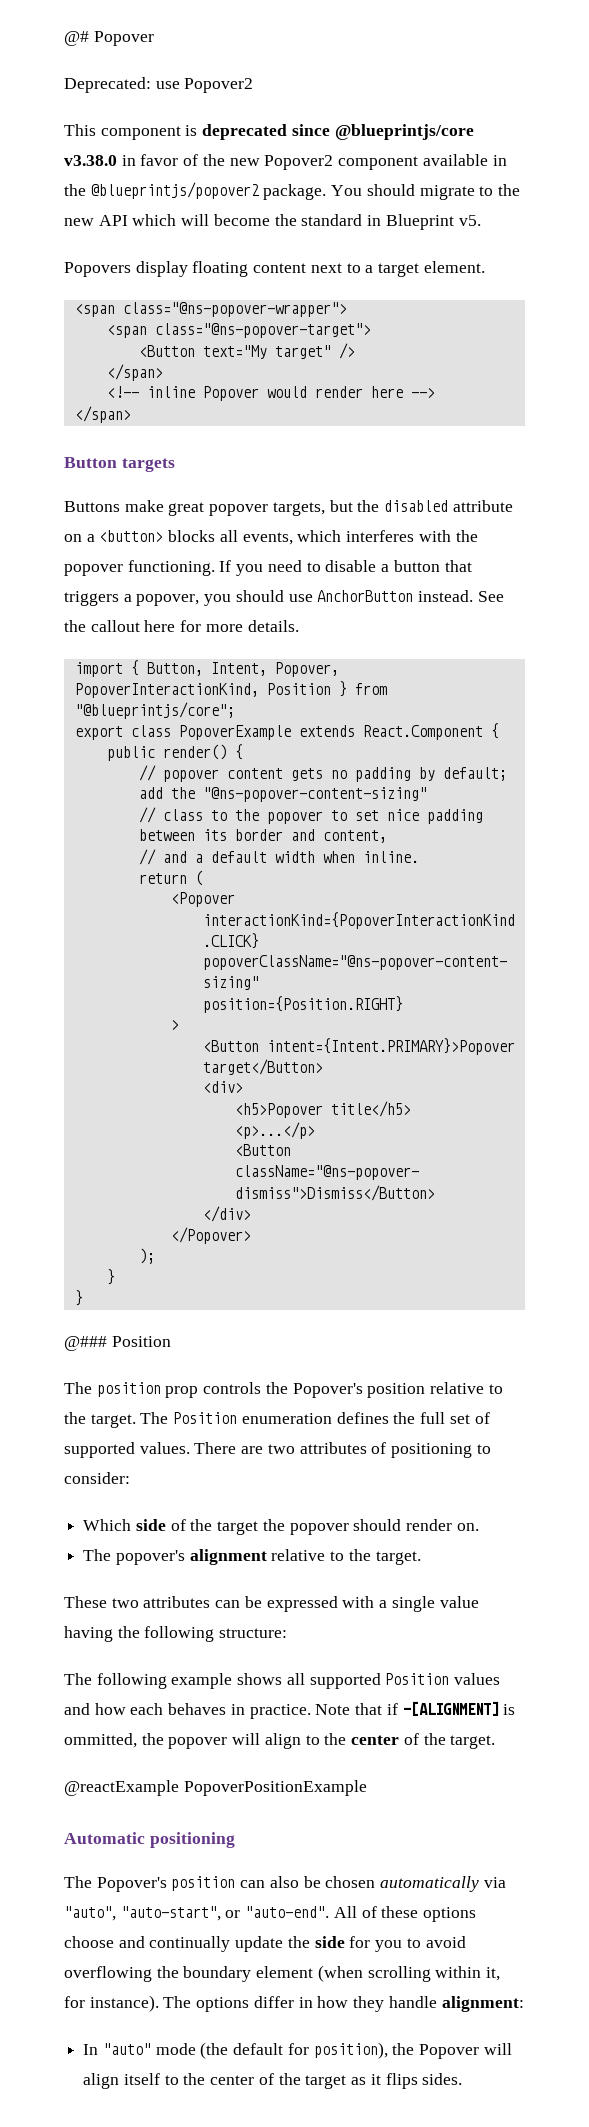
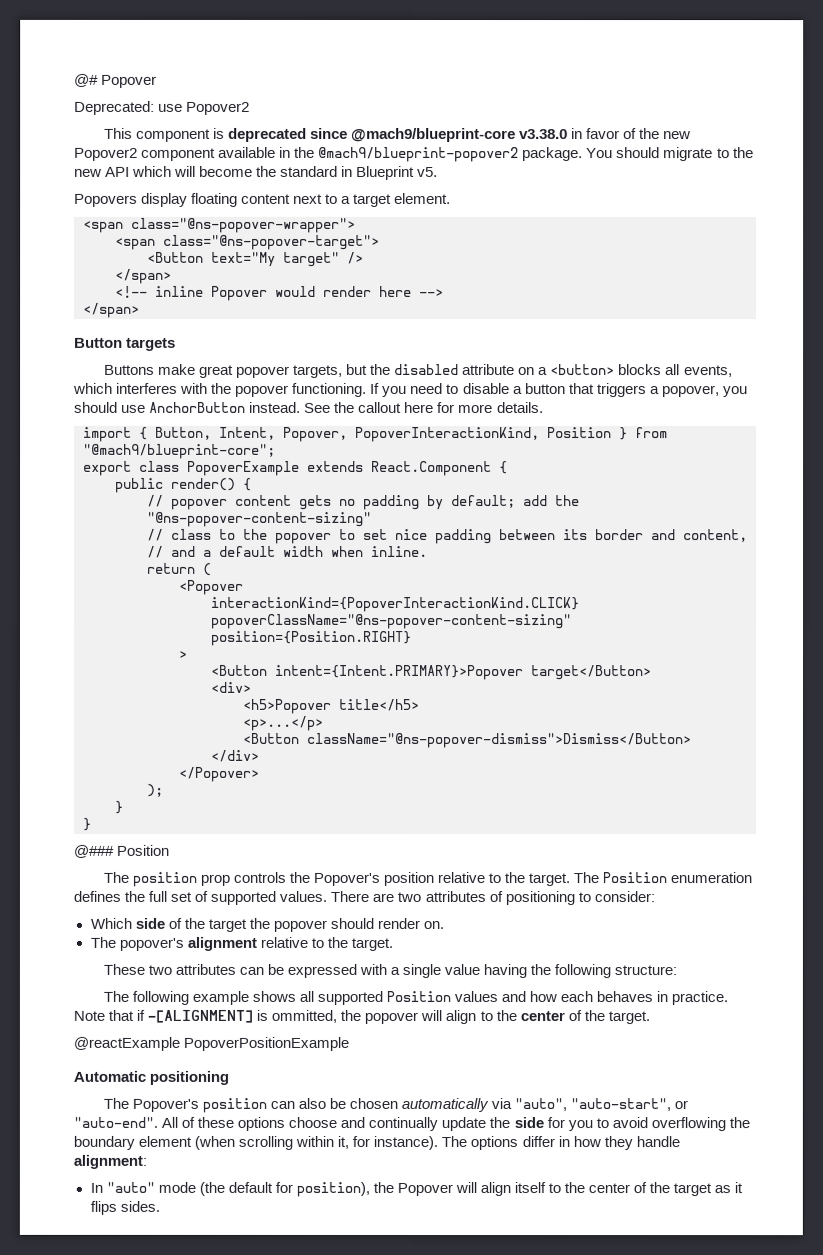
[334,124,474,140] @blueprintjs/core -> [351,127,517,143] @mach9/blueprint-core
[90,182,259,199] @blueprintjs/popover2 -> [318,146,520,163] @mach9/blueprint-popover2
[74,702,235,719] "@blueprintjs/core"; -> [83,443,276,459] "@mach9/blueprint-core";

